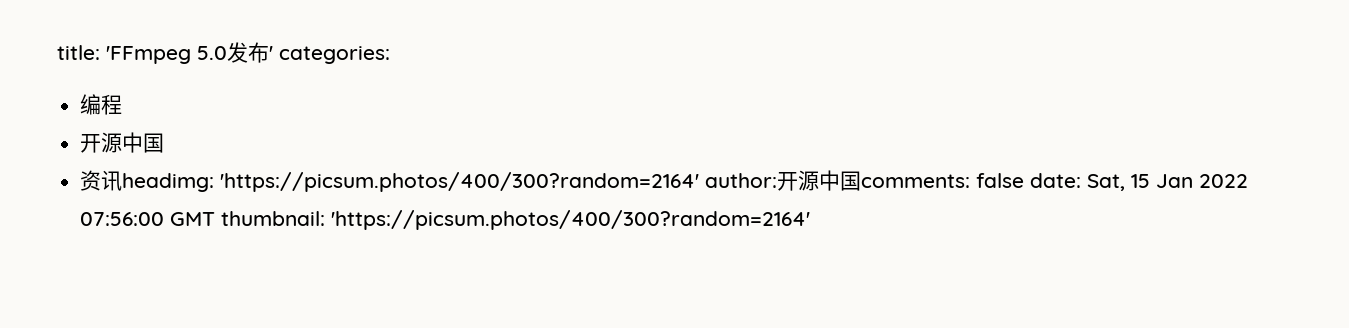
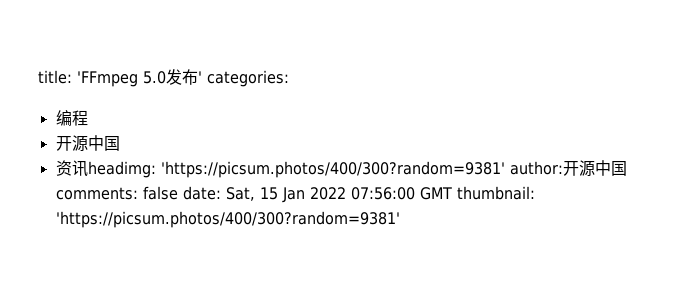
[220,172,700,192] 'https://picsum.photos/400/300?random=2164' -> [160,161,505,178] 'https://picsum.photos/400/300?random=9381'
[331,210,811,230] 'https://picsum.photos/400/300?random=2164' -> [55,211,400,228] 'https://picsum.photos/400/300?random=9381'

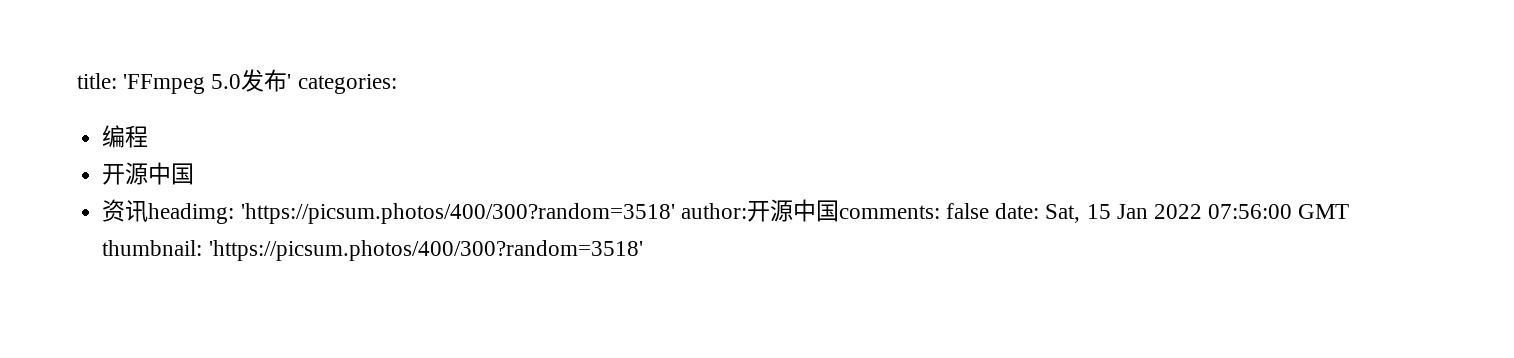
[160,161,505,178] 'https://picsum.photos/400/300?random=9381' -> [240,203,675,224] 'https://picsum.photos/400/300?random=3518'
[55,211,400,228] 'https://picsum.photos/400/300?random=9381' -> [208,240,643,261] 'https://picsum.photos/400/300?random=3518'

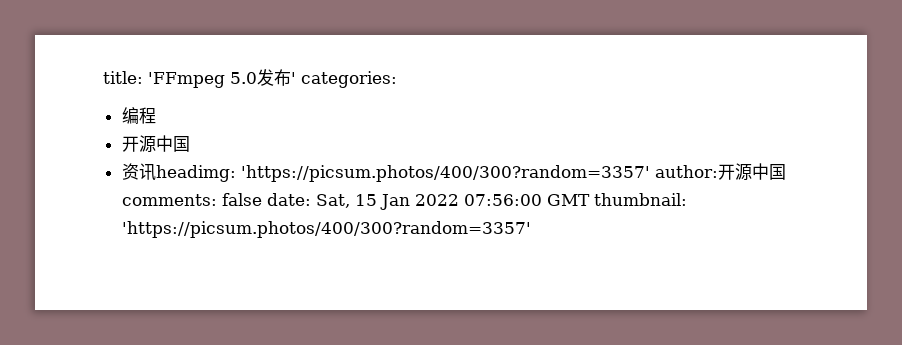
[240,203,675,224] 'https://picsum.photos/400/300?random=3518' -> [240,165,650,182] 'https://picsum.photos/400/300?random=3357'
[208,240,643,261] 'https://picsum.photos/400/300?random=3518' -> [121,221,531,238] 'https://picsum.photos/400/300?random=3357'

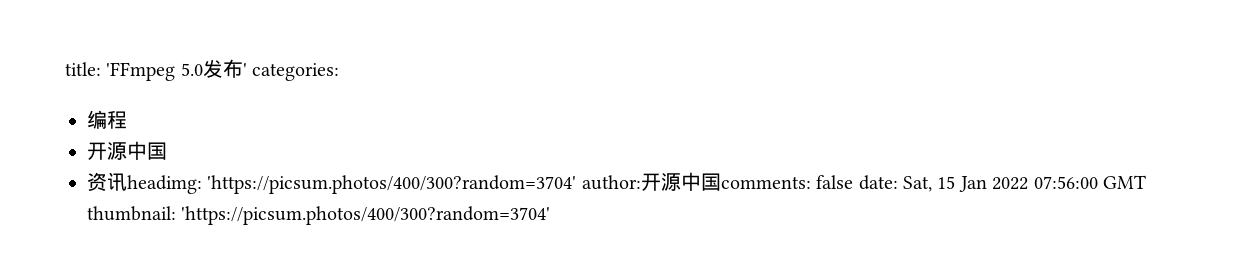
[240,165,650,182] 'https://picsum.photos/400/300?random=3357' -> [207,175,577,194] 'https://picsum.photos/400/300?random=3704'
[121,221,531,238] 'https://picsum.photos/400/300?random=3357' -> [181,206,551,225] 'https://picsum.photos/400/300?random=3704'

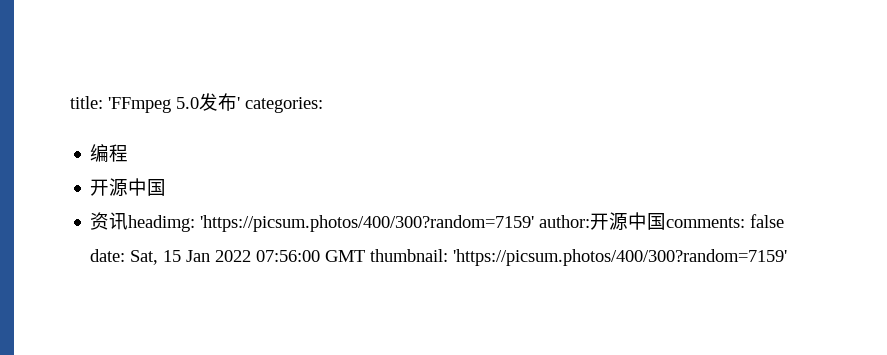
[207,175,577,194] 'https://picsum.photos/400/300?random=3704' -> [200,215,535,232] 'https://picsum.photos/400/300?random=7159'
[181,206,551,225] 'https://picsum.photos/400/300?random=3704' -> [453,249,788,266] 'https://picsum.photos/400/300?random=7159'

